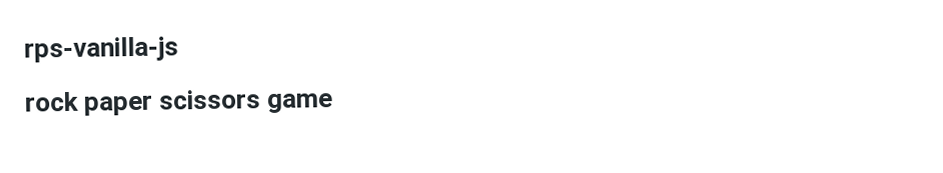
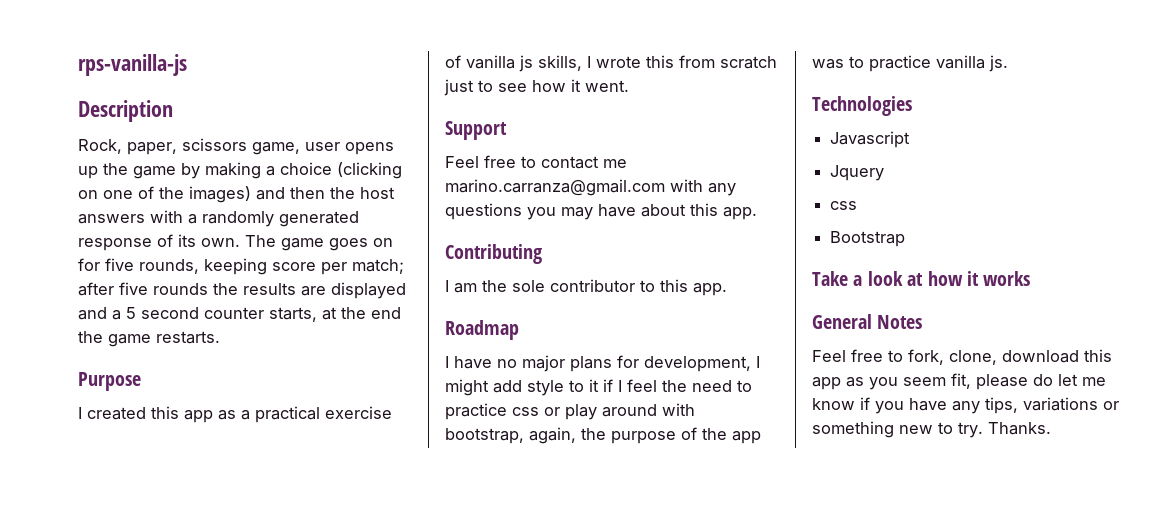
[25,89,334,116] rock paper scissors game -> [78,100,173,122] [78,138,394,155] [78,162,402,179] [78,186,395,203] [78,210,359,227] [78,234,393,251] [78,258,404,275] [78,282,406,299] [78,307,401,322] [78,331,220,347] [78,372,141,391] [78,406,392,423] [445,55,777,72] [444,79,629,96] [445,121,507,140] [445,155,627,169] [445,179,736,196] [445,203,757,220] [445,244,542,264] [445,279,727,296] [445,320,519,340] [445,355,760,372] [445,379,752,396] [445,403,695,420] [445,427,761,444] [812,55,1008,72] [812,96,912,116] [830,131,911,148] [830,165,885,181] [830,201,858,210] [830,231,906,247] [812,271,1031,286] [812,314,923,329] [812,349,1112,365] [812,373,1106,390] [812,397,1119,414] [812,421,1051,438] Description // Rock, paper, scissors game, user opens up the game by making a choice (clicking on one of the images) and then the host answers with a randomly generated response of its own. The game goes on for five rounds, keeping score per match; after five rounds the results are displayed and a 5 second counter starts, at the end the game restarts. // Purpose // I created this app as a practical exercise of vanilla js skills, I wrote this from scratch just to see how it went. // Support // Feel free to contact me marino.carranza@gmail.com with any questions you may have about this app. // Contributing // I am the sole contributor to this app. // Roadmap // I have no major plans for development, I might add style to it if I feel the need to practice css or play around with bootstrap, again, the purpose of the app was to practice vanilla js. // Technologies // Javascript // Jquery // css // Bootstrap // Take a look at how it works // General Notes // Feel free to fork, clone, download this app as you seem fit, please do let me know if you have any tips, variations or something new to try. Thanks.

